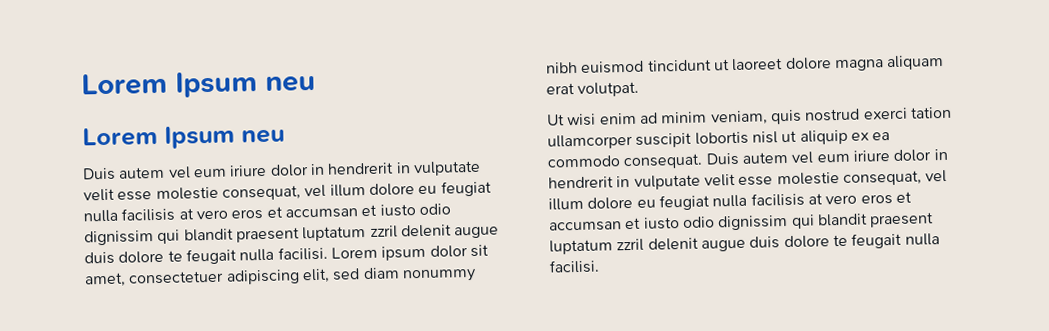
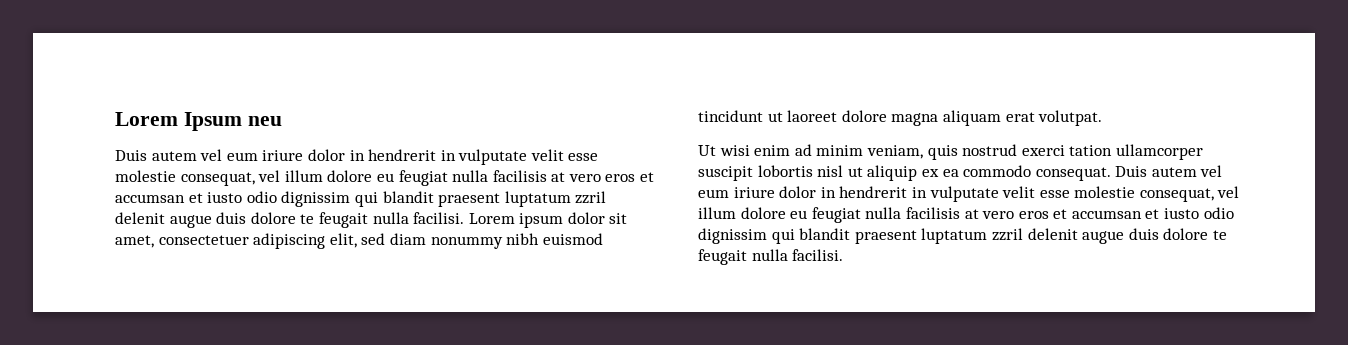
[81,71,316,98] [82,125,285,149] Lorem Ipsum neu // Lorem Ipsum neu -> [115,112,282,131] Lorem Ipsum neu

